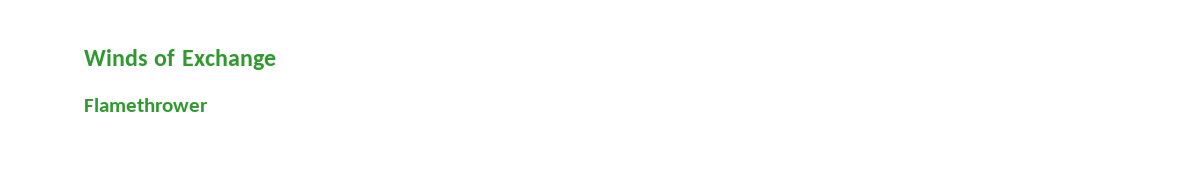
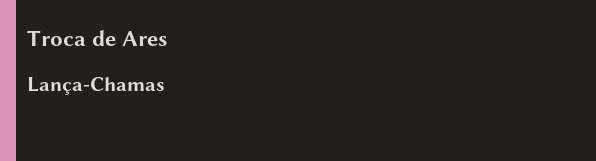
[84,49,276,70] [84,98,208,112] Winds of Exchange // Flamethrower -> [27,30,168,46] [27,77,165,95] Troca de Ares // Lança-Chamas

